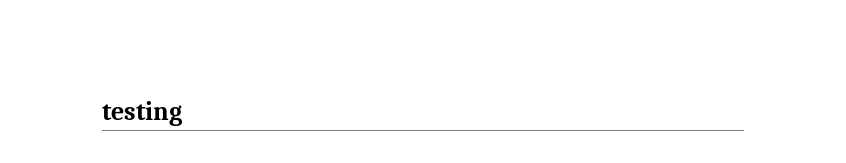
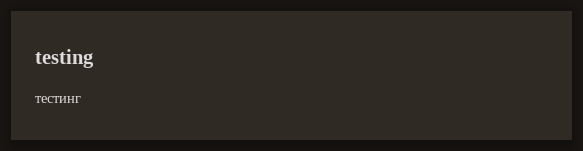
(182, 113) none -> [35,96,81,103] // тестинг

